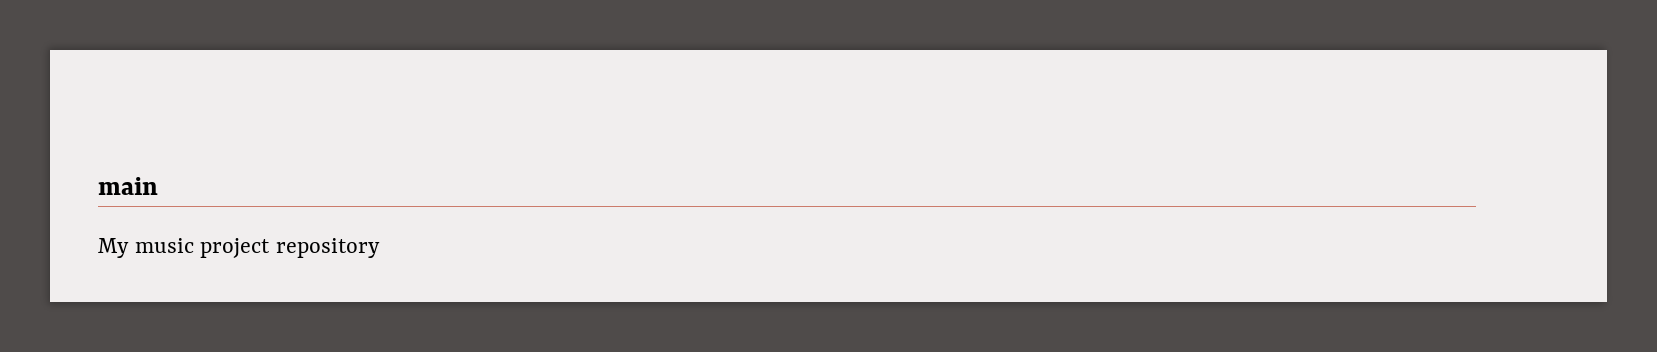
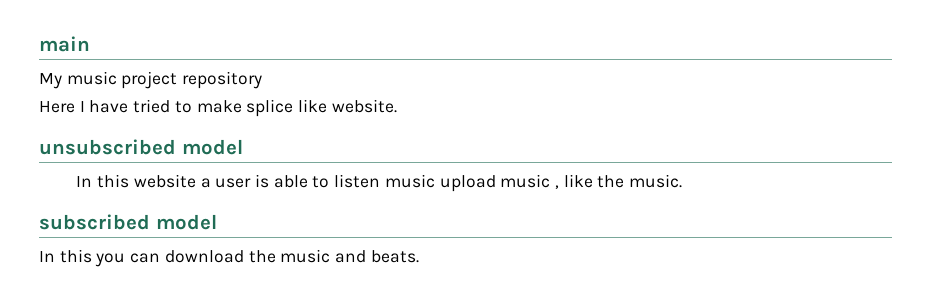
(380, 248) none -> [39,99,397,117] [39,139,243,155] [76,174,683,192] [39,214,217,230] [39,249,419,267] // Here I have tried to make splice like website. // unsubscribed model // In this website a user is able to listen music upload music , like the music. // subscribed model // In this you can download the music and beats.

